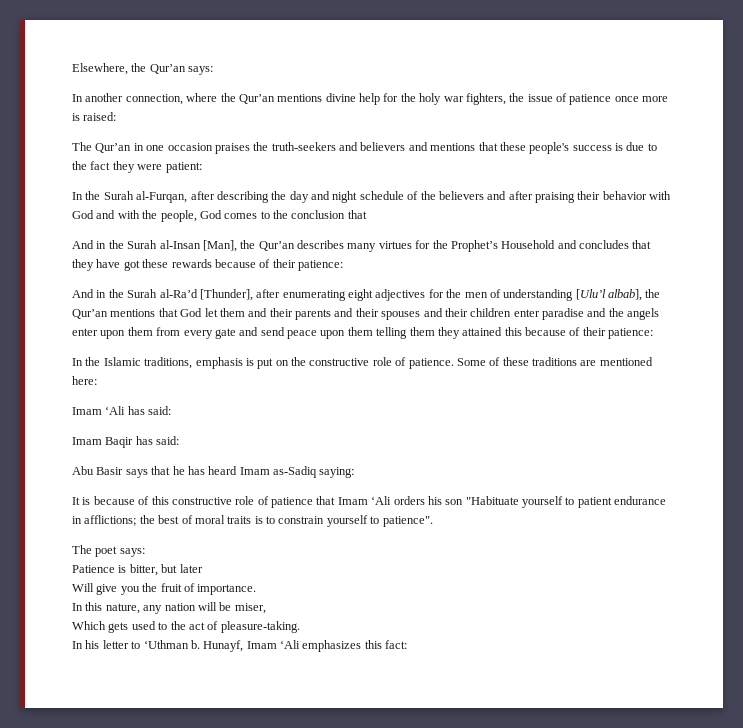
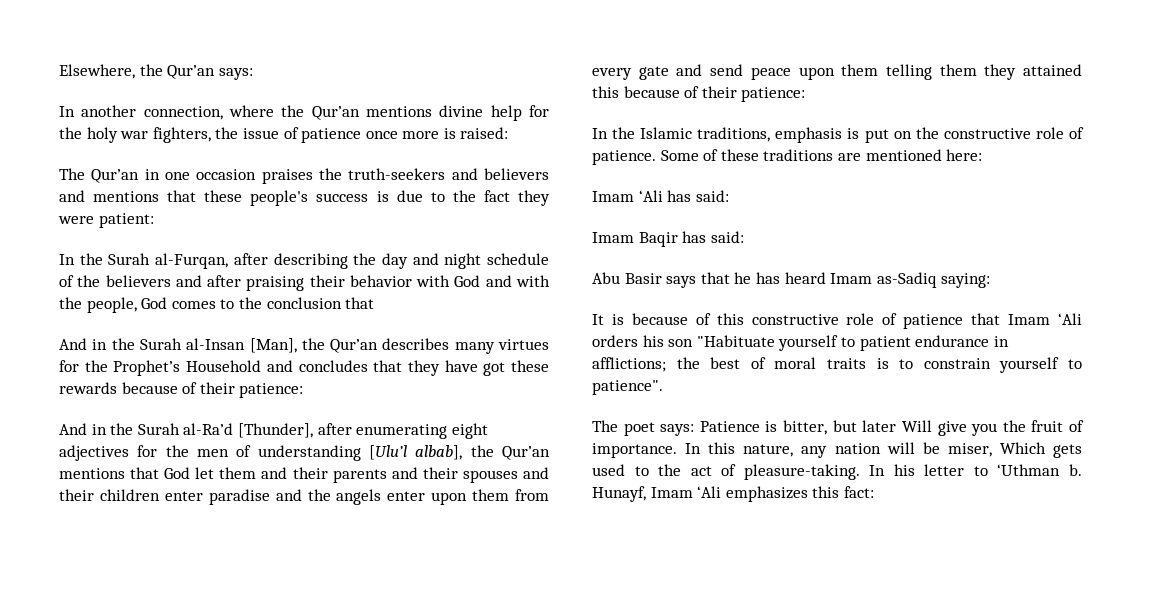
(145, 552) // -> (695, 430) none
(203, 568) // -> (897, 426) none
(257, 589) // -> (677, 450) none
(266, 608) // -> (992, 450) none
(300, 627) // -> (860, 472) none

